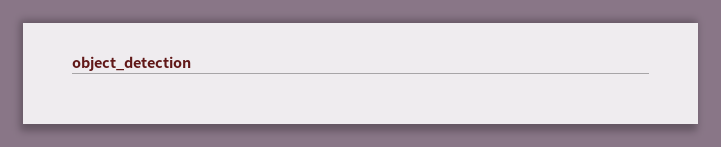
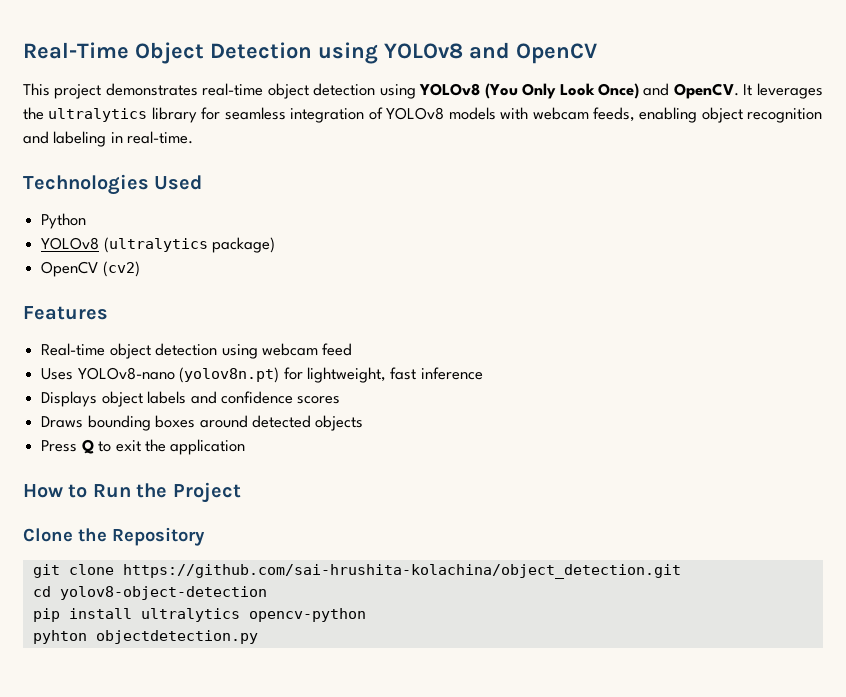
[72,56,191,71] object_detection -> [23,42,597,64] [23,83,823,99] [23,107,823,123] [23,131,194,147] [23,174,203,195] [41,213,87,229] [41,237,276,253] [41,261,140,277] [23,306,108,320] [41,343,353,359] [41,367,483,383] [41,391,341,407] [41,415,364,431] [41,439,246,455] [23,482,241,503] [23,527,205,546] [32,564,681,579] [32,586,267,600] [32,608,366,622] [32,630,258,644] Real-Time Object Detection using YOLOv8 and OpenCV // This project demonstrates real-time object detection using YOLOv8 (You Only Look Once) and OpenCV. It leverages the ultralytics library for seamless integration of YOLOv8 models with webcam feeds, enabling object recognition and labeling in real-time. // Technologies Used // Python // YOLOv8 (ultralytics package) // OpenCV (cv2) // Features // Real-time object detection using webcam feed // Uses YOLOv8-nano (yolov8n.pt) for lightweight, fast inference // Displays object labels and confidence scores // Draws bounding boxes around detected objects // Press Q to exit the application // How to Run the Project // Clone the Repository // git clone https://github.com/sai-hrushita-kolachina/object_detection.git // cd yolov8-object-detection // pip install ultralytics opencv-python // pyhton objectdetection.py

